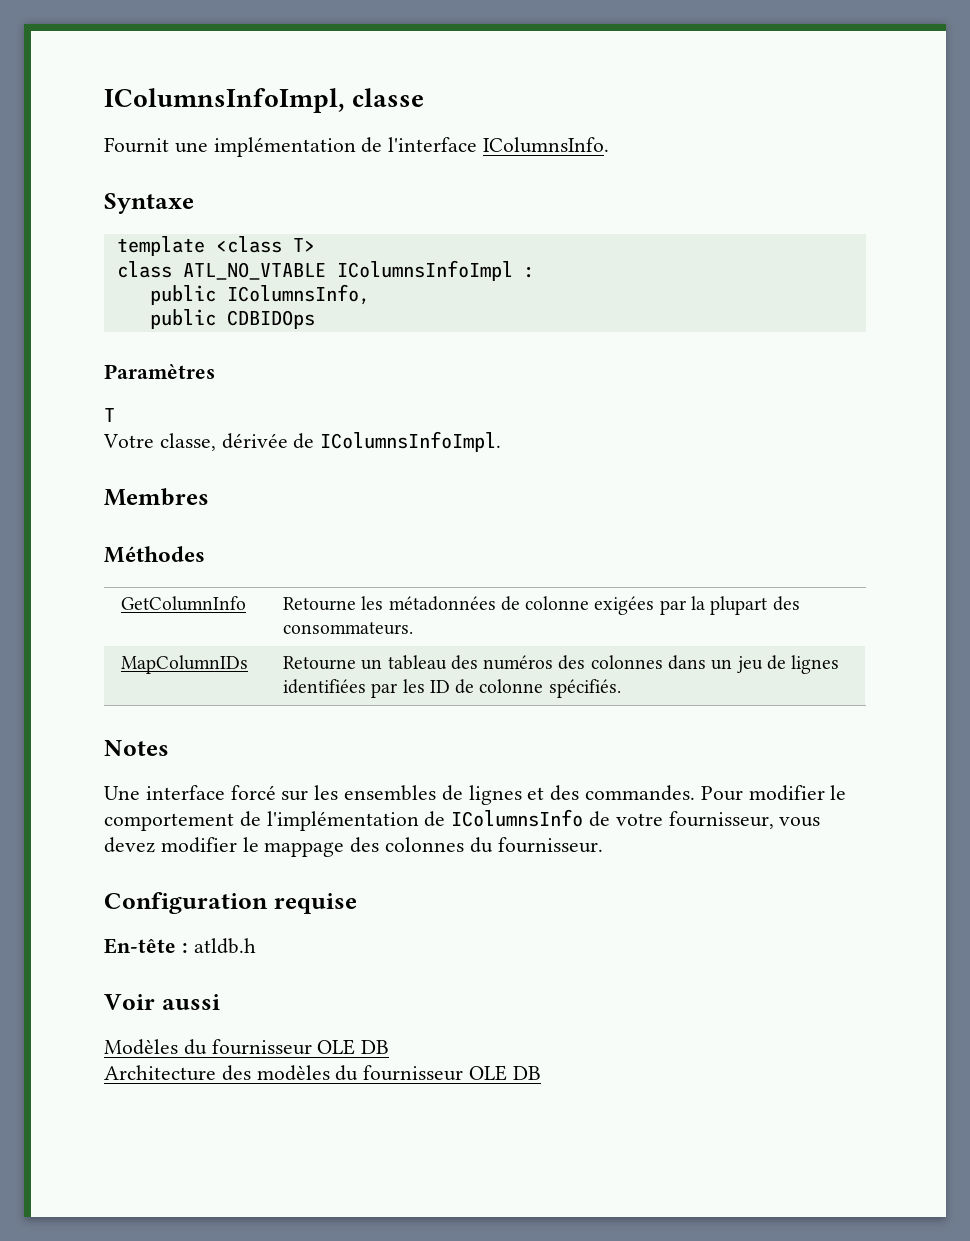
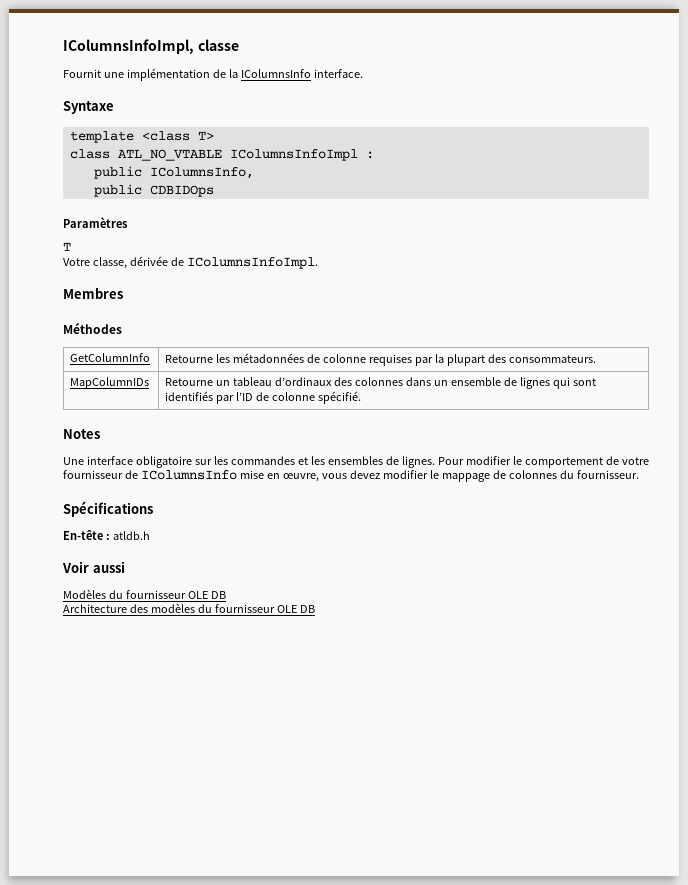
[388,137,610,153] l'interface IColumnsInfo. -> [228,69,363,78] la IColumnsInfo interface.
[594,596,655,615] exigées -> [369,354,413,366] requises
[450,655,554,670] des numéros -> [275,377,333,386] d’ordinaux
[736,655,840,674] [283,679,621,698] jeu de lignes identifiées par les ID de colonne spécifiés. -> [451,377,597,389] [165,391,362,404] ensemble de lignes qui sont identifiés par l’ID de colonne spécifié.
[230,785,276,800] forcé -> [135,456,192,468] obligatoire
[344,785,696,805] ensembles de lignes et des commandes. -> [230,456,435,468] commandes et les ensembles de lignes.
[266,809,774,831] l'implémentation de IColumnsInfo de votre fournisseur, -> [621,457,649,465] [63,470,319,482] votre fournisseur de IColumnsInfo mise en œuvre,
[350,837,380,853] des -> [492,470,506,479] de
[104,892,357,914] Configuration requise -> [63,501,153,517] Spécifications

